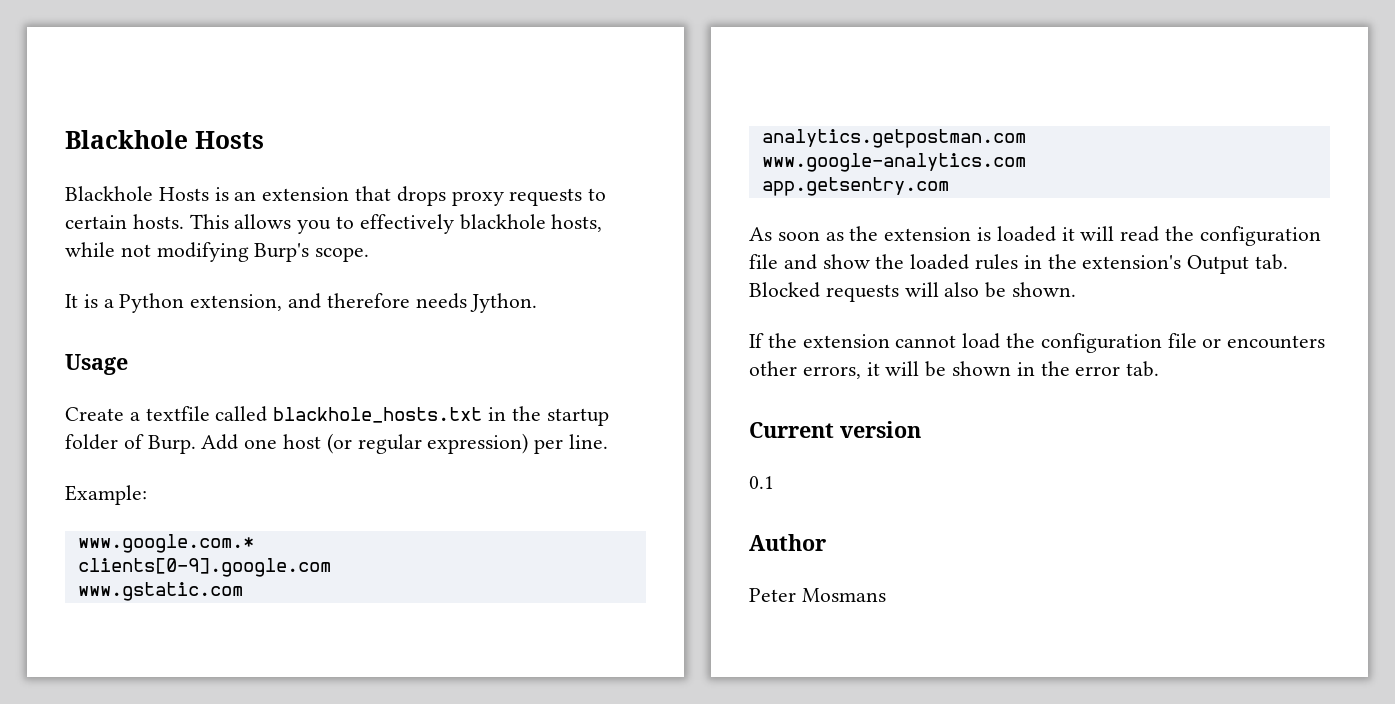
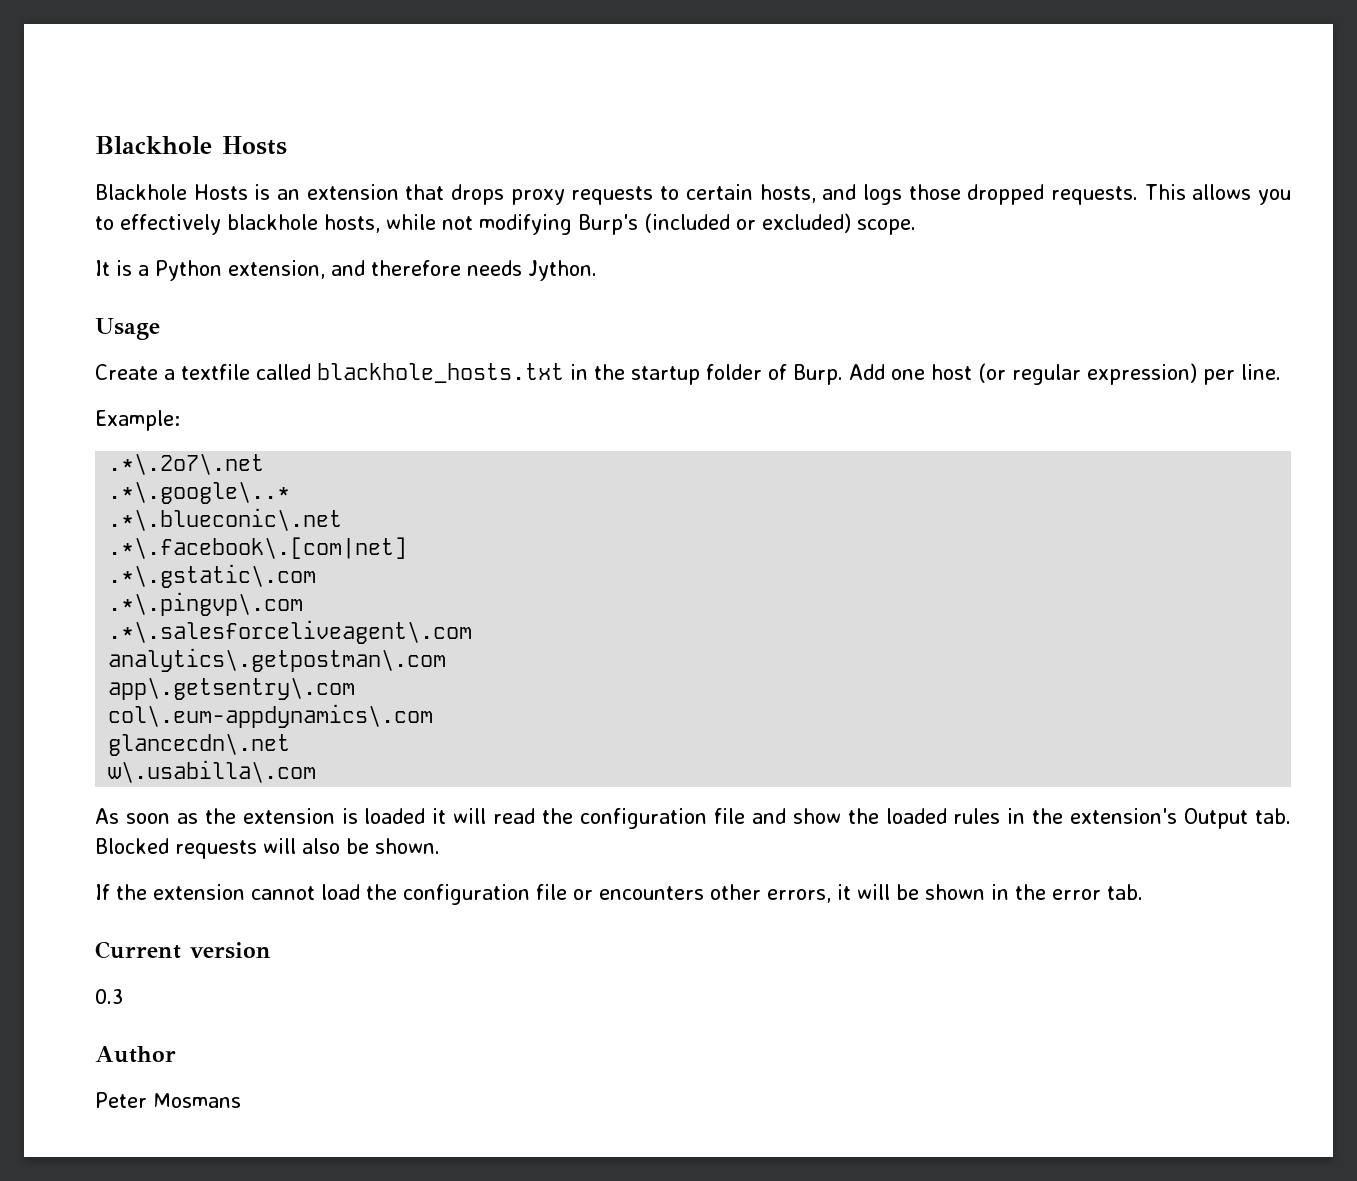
[132,214,184,229] hosts. -> [759,184,1138,205] hosts, and logs those dropped requests.
(310, 252) none -> [644,213,851,233] (included or excluded)
[77,534,254,553] [77,558,331,577] [77,582,243,601] [761,129,1026,148] [761,153,1026,172] [761,177,949,196] www.google.com.* // clients[0-9].google.com // www.gstatic.com // analytics.getpostman.com // www.google-analytics.com // app.getsentry.com -> [108,453,265,475] [108,481,291,504] [108,508,343,531] [108,537,408,559] [108,564,317,588] [108,592,304,616] [108,620,473,644] [108,648,447,672] [108,677,356,700] [108,704,434,728] [108,733,291,756] [108,760,317,783] .*\.2o7\.net // .*\.google\..* // .*\.blueconic\.net // .*\.facebook\.[com|net] // .*\.gstatic\.com // .*\.pingvp\.com // .*\.salesforceliveagent\.com // analytics\.getpostman\.com // app\.getsentry\.com // col\.eum-appdynamics\.com // glancecdn\.net // w\.usabilla\.com
[749,476,774,489] 0.1 -> [95,989,123,1004] 0.3

